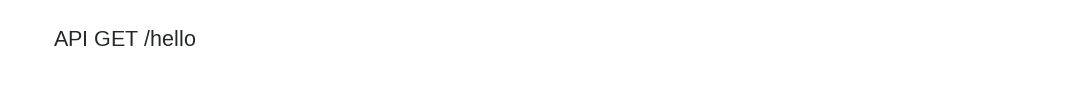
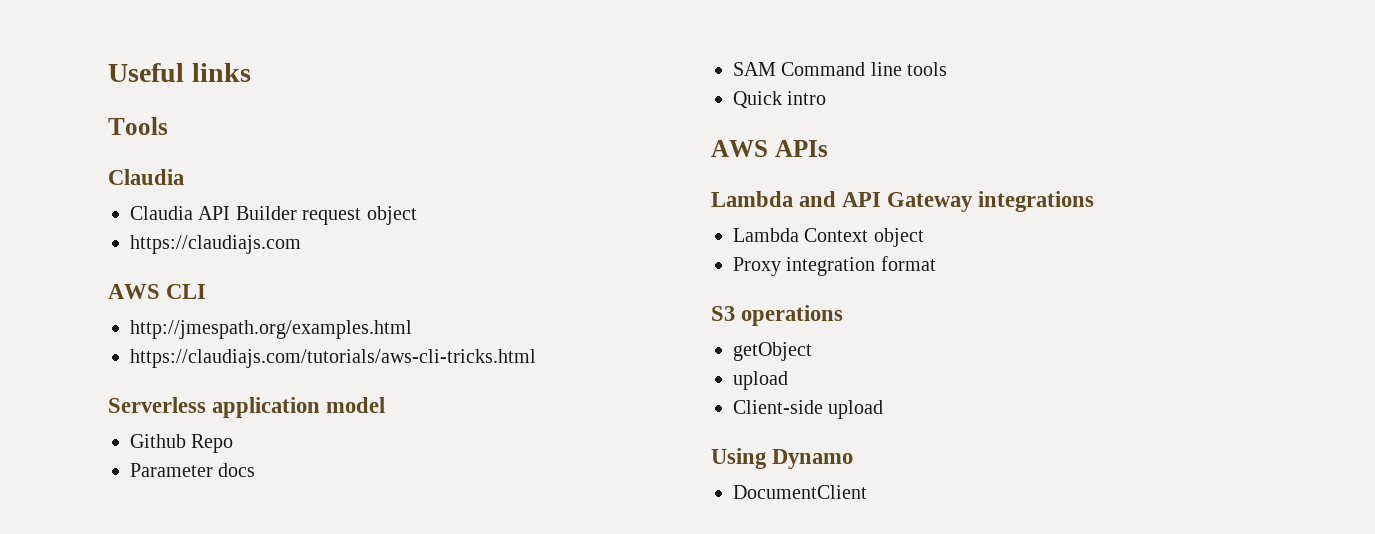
[54,30,196,46] API GET /hello -> [108,63,251,82] [108,117,168,135] [108,169,184,185] [130,206,417,225] [130,235,301,254] [108,284,207,299] [130,320,412,339] [130,349,536,368] [108,397,386,418] [130,434,234,453] [130,463,256,477] [733,62,948,76] [733,91,827,108] [711,140,828,157] [711,191,1095,212] [733,228,924,247] [733,256,936,276] [711,305,844,326] [733,342,812,361] [733,371,788,390] [733,400,884,419] [711,448,854,469] [733,485,867,499] Useful links // Tools // Claudia // Claudia API Builder request object // https://claudiajs.com // AWS CLI // http://jmespath.org/examples.html // https://claudiajs.com/tutorials/aws-cli-tricks.html // Serverless application model // Github Repo // Parameter docs // SAM Command line tools // Quick intro // AWS APIs // Lambda and API Gateway integrations // Lambda Context object // Proxy integration format // S3 operations // getObject // upload // Client-side upload // Using Dynamo // DocumentClient

